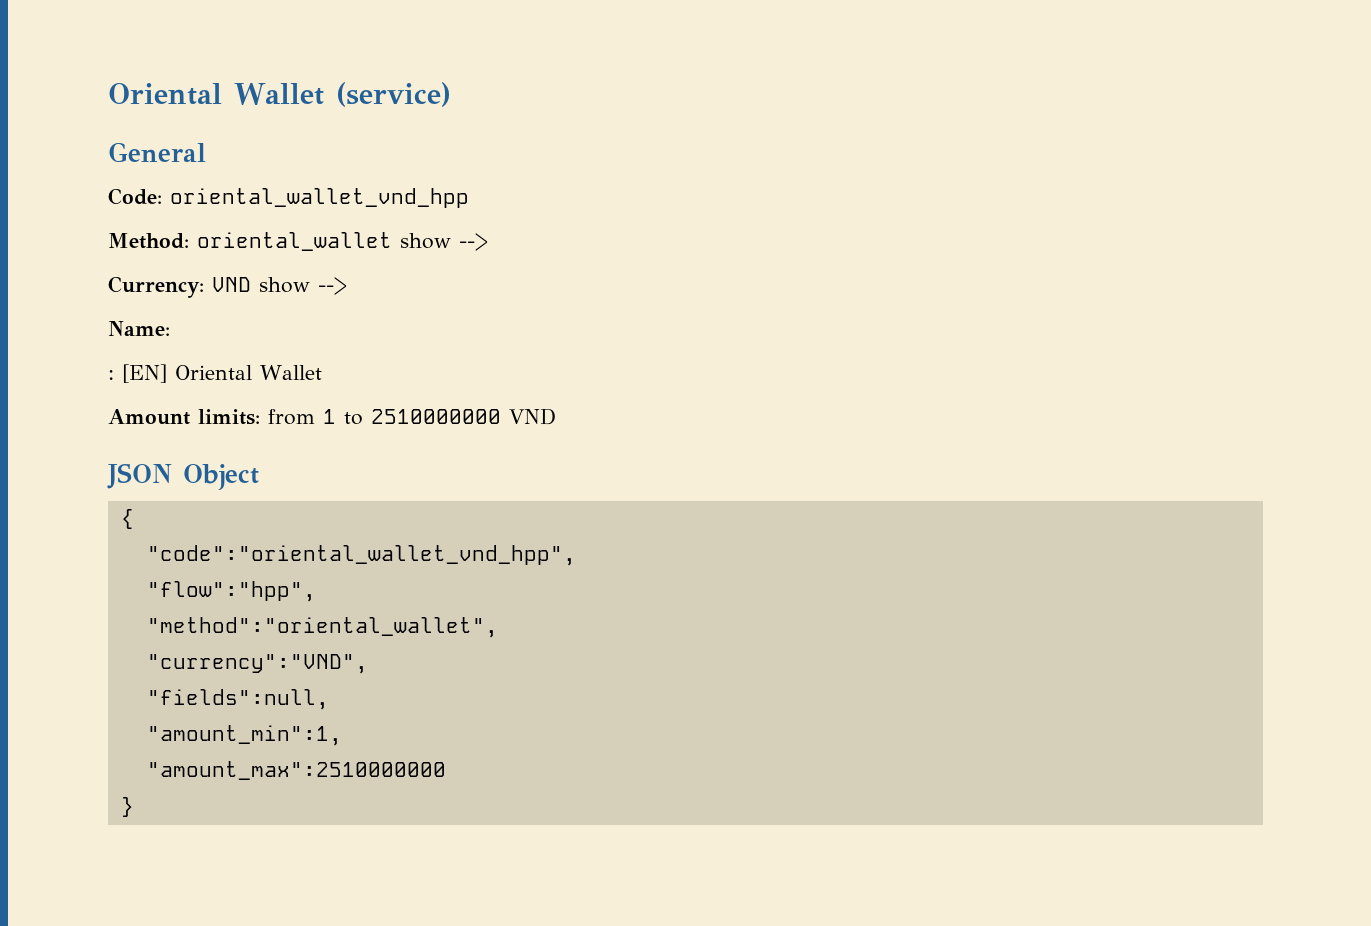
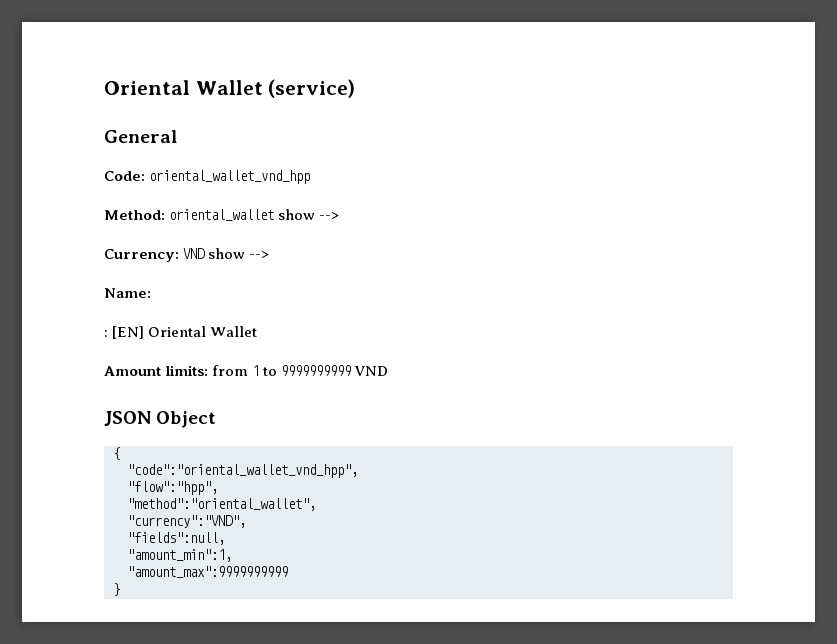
[371,409,501,424] 2510000000 -> [281,365,352,376] 9999999999
[146,761,446,780] "amount_max":2510000000 -> [127,566,288,578] "amount_max":9999999999

